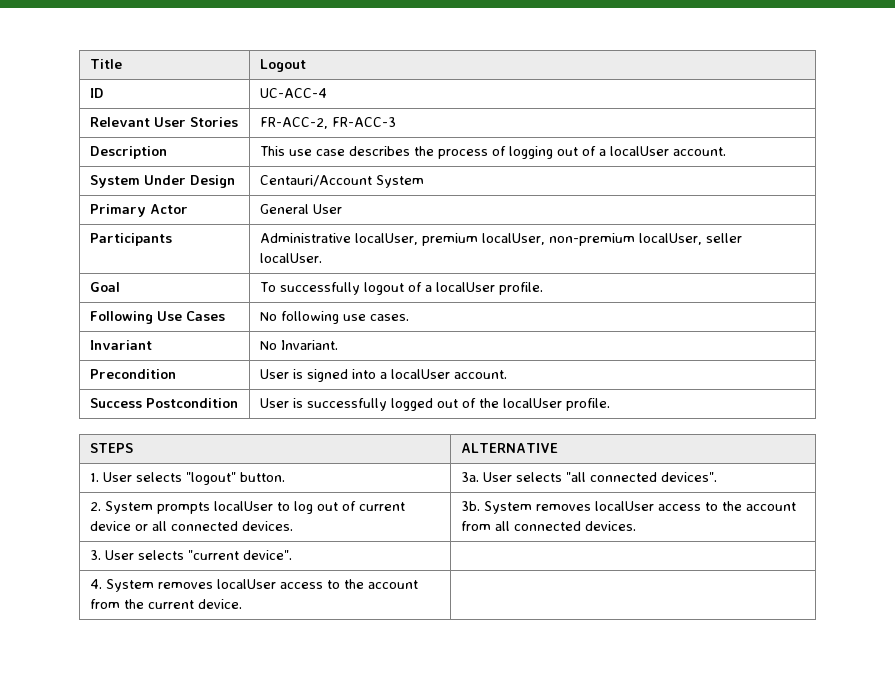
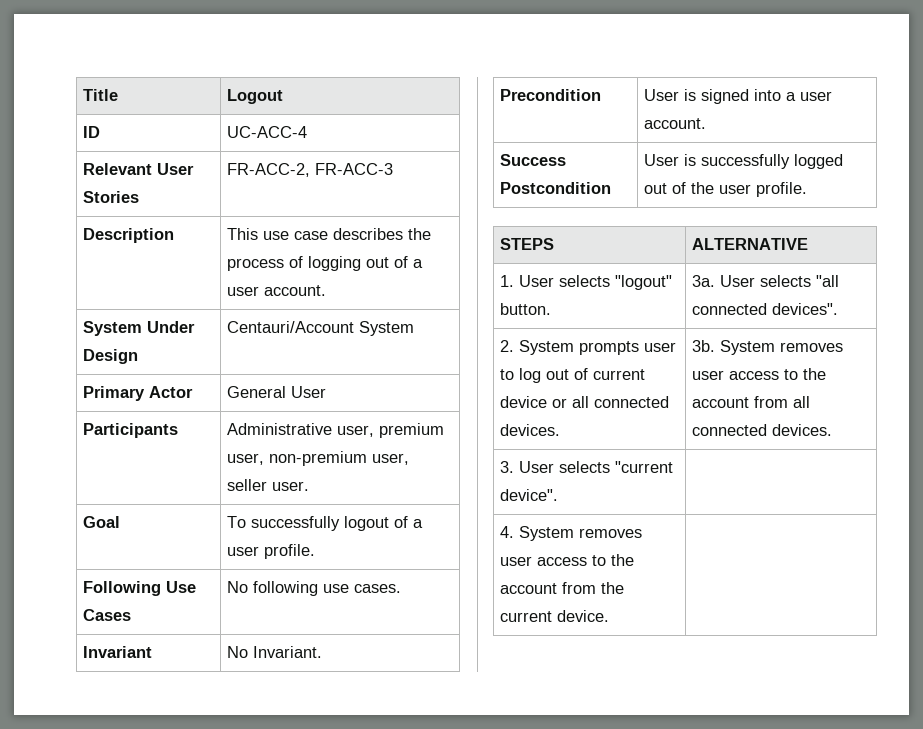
[609,146,669,156] localUser -> [227,286,260,296] user
[354,233,742,246] [259,253,322,263] localUser, premium localUser, non-premium localUser, seller localUser. -> [337,423,445,438] [227,451,410,466] [227,479,310,491] user, premium user, non-premium user, seller user.
[435,282,495,292] localUser -> [227,546,260,556] user
[390,369,450,379] localUser -> [800,91,833,101] user
[502,398,562,408] localUser -> [719,184,752,194] user
[213,501,273,511] localUser -> [644,342,677,352] user
[594,501,654,511] localUser -> [692,370,725,380] user
[216,579,276,589] localUser -> [500,556,533,566] user

